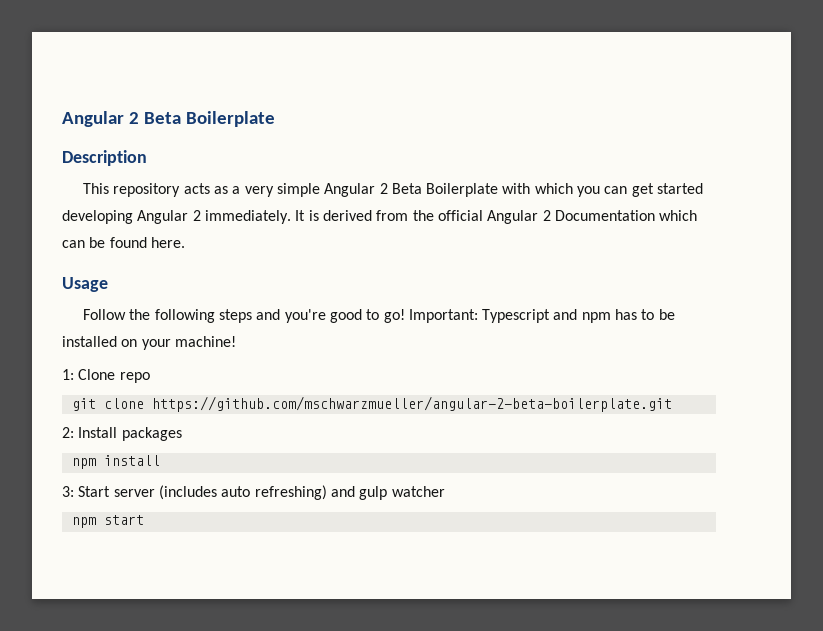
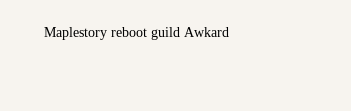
[62,111,275,127] [62,150,147,166] [82,183,704,197] [62,210,698,224] [62,237,185,248] [62,277,108,292] [82,309,675,323] [62,336,236,350] [62,369,150,383] [71,396,672,412] [62,427,182,441] [71,455,160,469] [62,485,445,500] [71,515,144,528] Angular 2 Beta Boilerplate // Description // This repository acts as a very simple Angular 2 Beta Boilerplate with which you can get started developing Angular 2 immediately. It is derived from the official Angular 2 Documentation which can be found here. // Usage // Follow the following steps and you're good to go! Important: Typescript and npm has to be installed on your machine! // 1: Clone repo // git clone https://github.com/mschwarzmueller/angular-2-beta-boilerplate.git // 2: Install packages // npm install // 3: Start server (includes auto refreshing) and gulp watcher // npm start -> [44,27,229,40] Maplestory reboot guild Awkard

